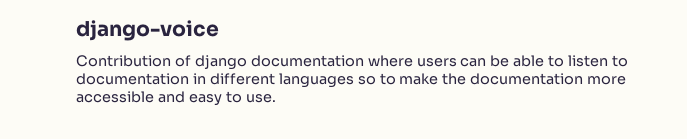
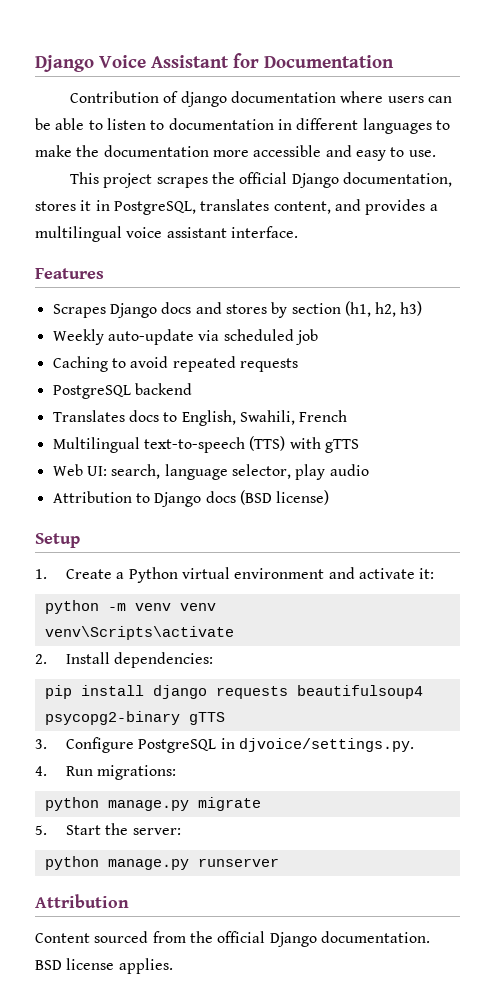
[76,20,219,41] django-voice -> [35,53,394,72] Django Voice Assistant for Documentation
[357,76,376,85] so -> (432, 126) none
(276, 98) none -> [70,172,453,188] [35,199,438,215] [35,226,298,242] [35,268,104,279] [52,301,423,318] [52,329,318,345] [52,356,298,372] [52,383,192,399] [52,410,348,426] [52,436,359,453] [52,464,369,480] [52,490,330,507] [35,533,80,548] [35,567,435,583] [44,600,216,614] [44,626,234,640] [35,652,214,668] [44,685,423,699] [44,711,225,725] [35,737,414,753] [35,765,177,780] [44,797,261,811] [35,823,181,835] [44,856,279,870] [35,894,129,908] [35,931,430,947] [35,958,173,974] // This project scrapes the official Django documentation, stores it in PostgreSQL, translates content, and provides a multilingual voice assistant interface. // Features // Scrapes Django docs and stores by section (h1, h2, h3) // Weekly auto-update via scheduled job // Caching to avoid repeated requests // PostgreSQL backend // Translates docs to English, Swahili, French // Multilingual text-to-speech (TTS) with gTTS // Web UI: search, language selector, play audio // Attribution to Django docs (BSD license) // Setup // 1. Create a Python virtual environment and activate it: // python -m venv venv // venv\Scripts\activate // 2. Install dependencies: // pip install django requests beautifulsoup4 psycopg2-binary gTTS // 3. Configure PostgreSQL in djvoice/settings.py. // 4. Run migrations: // python manage.py migrate // 5. Start the server: // python manage.py runserver // Attribution // Content sourced from the official Django documentation. BSD license applies.

